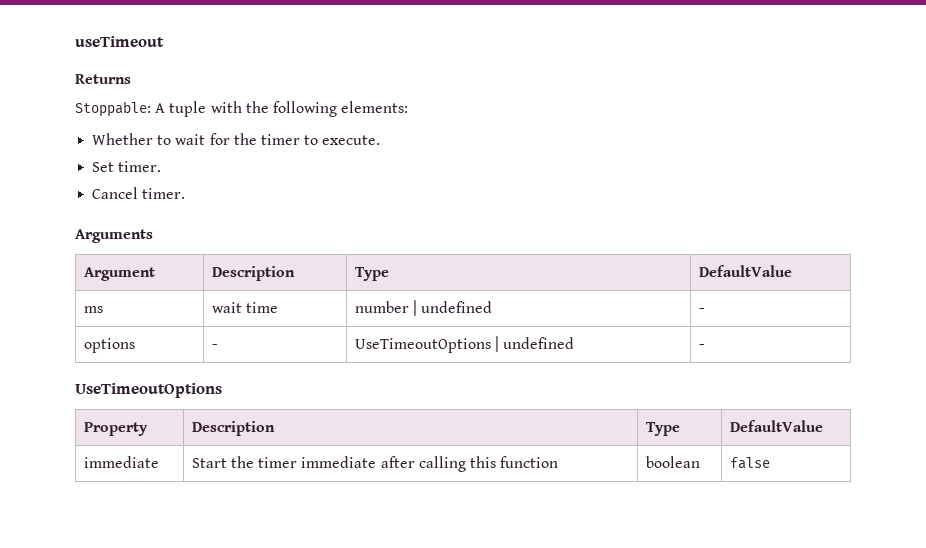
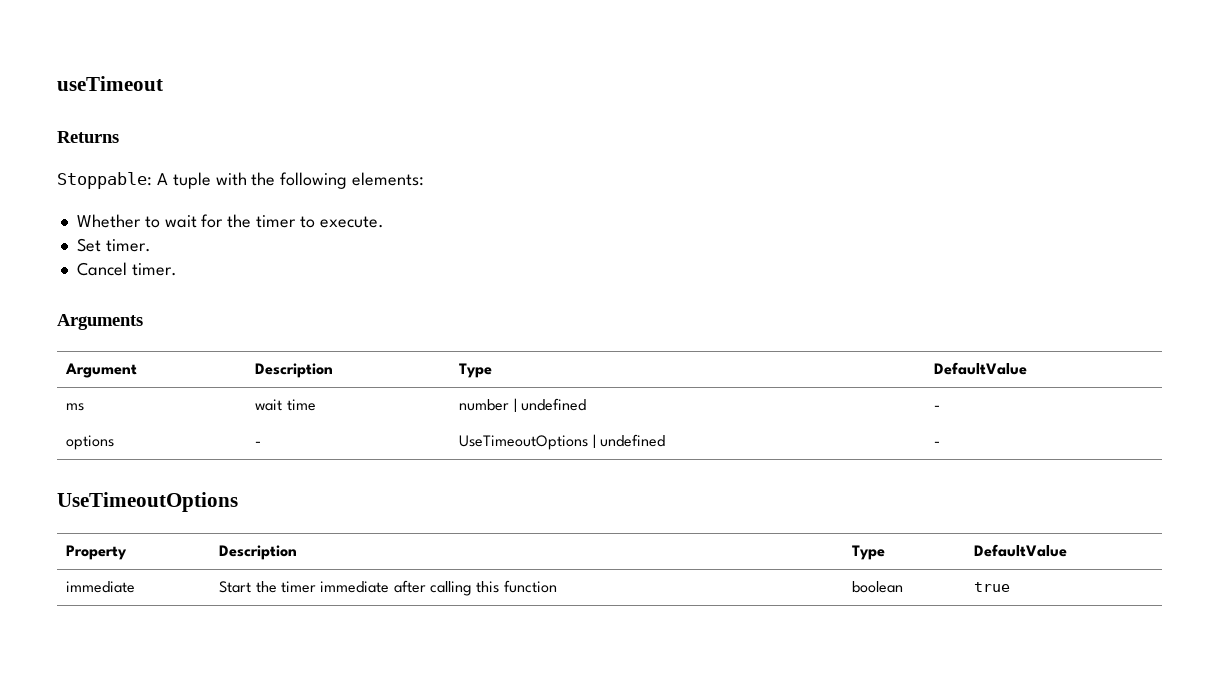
[729,457,770,469] false -> [974,582,1011,592] true

